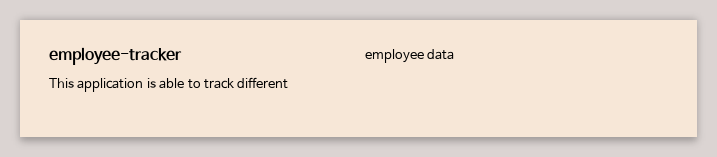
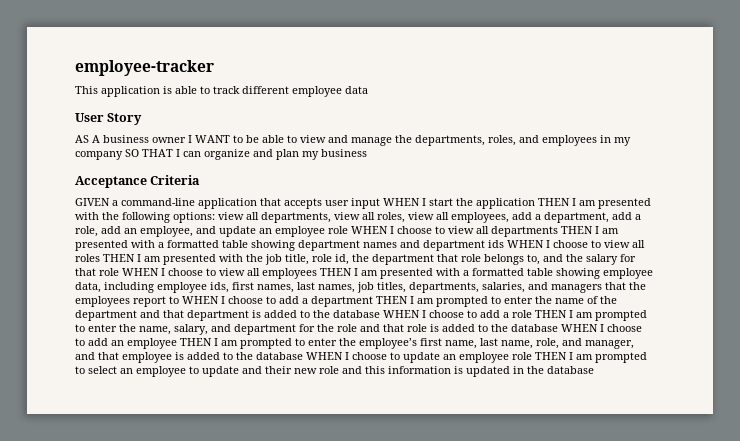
(455, 54) none -> [75,113,143,125] [75,135,631,146] [75,149,367,160] [75,175,201,188] [75,198,651,209] [75,212,641,223] [75,226,619,237] [75,240,645,251] [75,254,636,265] [75,268,653,279] [75,282,646,293] [75,296,617,307] [75,310,647,321] [75,324,642,335] [75,338,634,349] [75,352,647,363] [75,366,594,377] // User Story // AS A business owner I WANT to be able to view and manage the departments, roles, and employees in my company SO THAT I can organize and plan my business // Acceptance Criteria // GIVEN a command-line application that accepts user input WHEN I start the application THEN I am presented with the following options: view all departments, view all roles, view all employees, add a department, add a role, add an employee, and update an employee role WHEN I choose to view all departments THEN I am presented with a formatted table showing department names and department ids WHEN I choose to view all roles THEN I am presented with the job title, role id, the department that role belongs to, and the salary for that role WHEN I choose to view all employees THEN I am presented with a formatted table showing employee data, including employee ids, first names, last names, job titles, departments, salaries, and managers that the employees report to WHEN I choose to add a department THEN I am prompted to enter the name of the department and that department is added to the database WHEN I choose to add a role THEN I am prompted to enter the name, salary, and department for the role and that role is added to the database WHEN I choose to add an employee THEN I am prompted to enter the employee’s first name, last name, role, and manager, and that employee is added to the database WHEN I choose to update an employee role THEN I am prompted to select an employee to update and their new role and this information is updated in the database

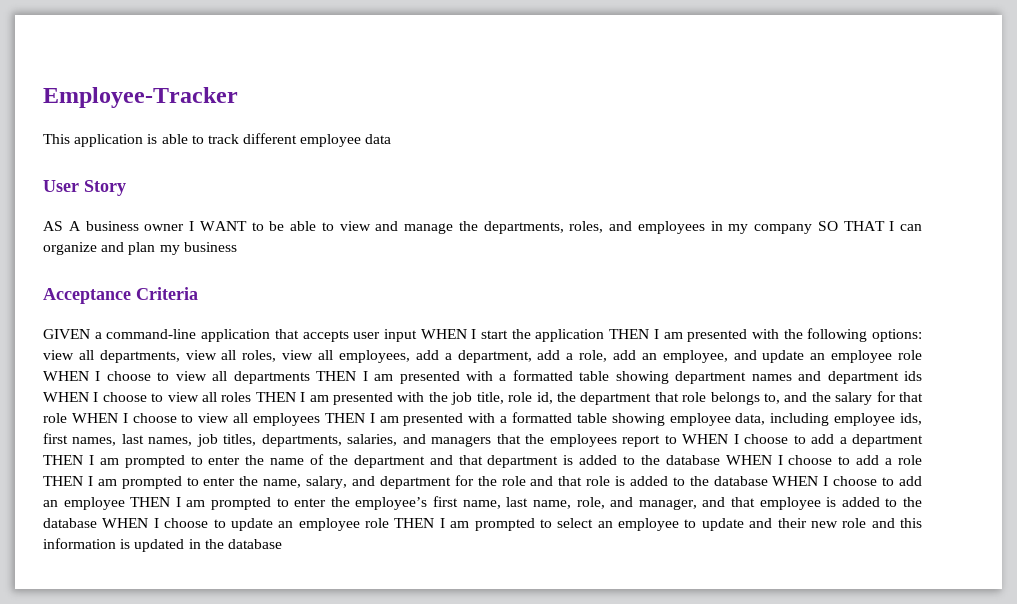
[75,60,214,76] employee-tracker -> [43,87,238,108] Employee-Tracker

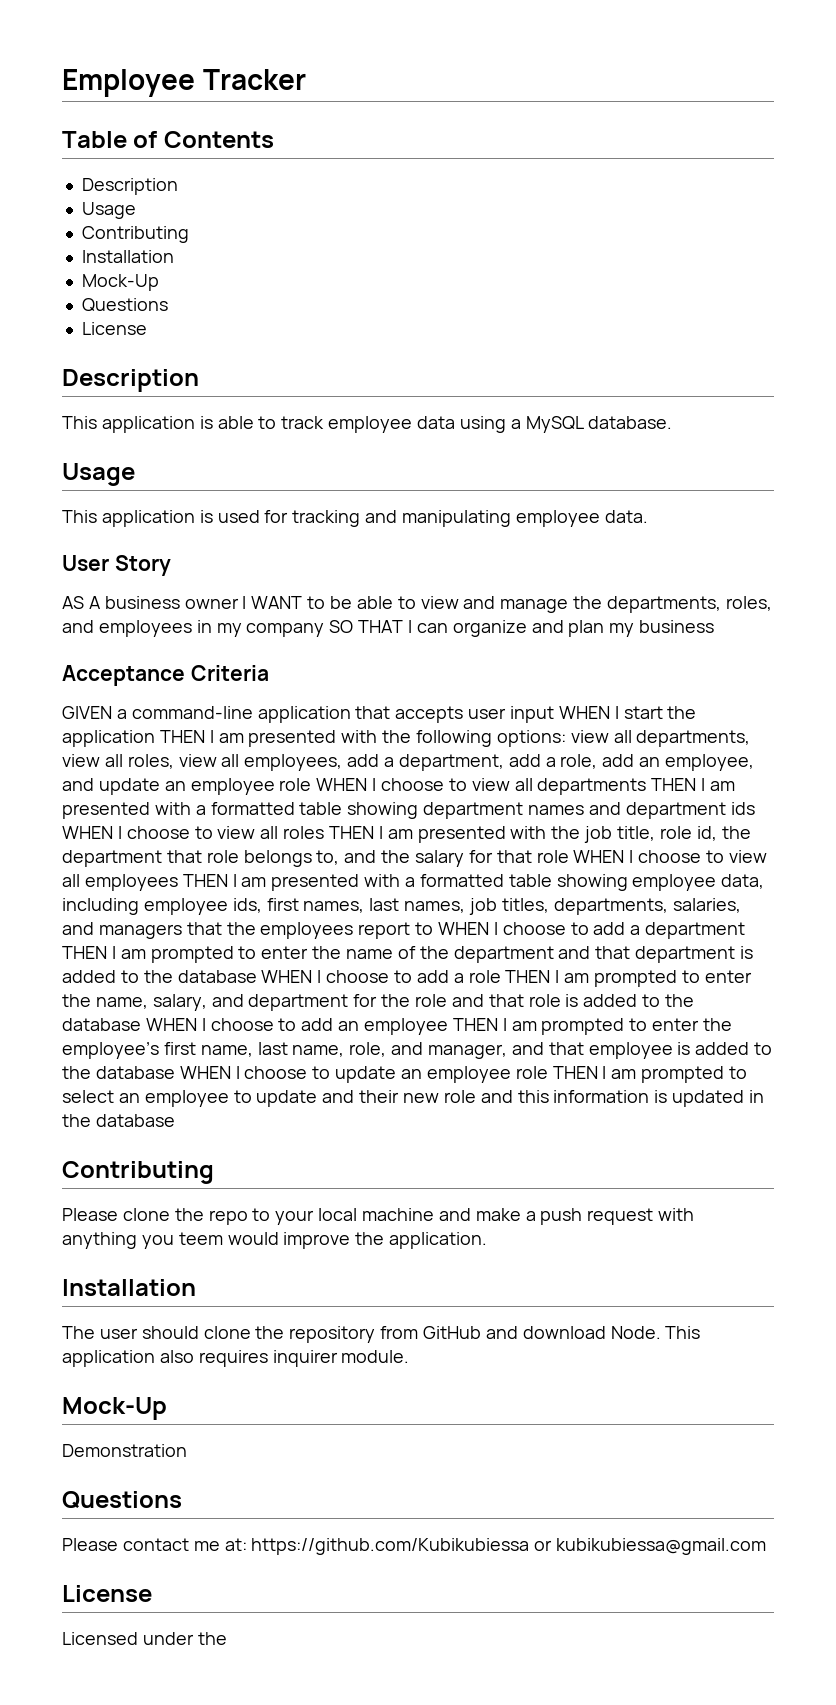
[43,87,238,108] Employee-Tracker -> [62,69,306,97] [62,131,274,148] [81,178,178,195] [81,202,136,219] [81,226,189,243] [81,250,174,263] [81,274,159,291] [81,298,168,312] [81,322,147,335] [62,369,199,392] Employee Tracker // Table of Contents // Description // Usage // Contributing // Installation // Mock-Up // Questions // License // Description
[243,133,298,144] different -> (325, 422) none
(392, 139) none -> [459,416,673,433] [62,463,135,486] [62,510,648,527] using a MySQL database. // Usage // This application is used for tracking and manipulating employee data.
(282, 544) none -> [62,1161,214,1184] [62,1208,695,1225] [62,1232,488,1249] [62,1279,196,1296] [62,1326,701,1343] [62,1350,410,1367] [62,1397,167,1420] [62,1444,187,1457] [62,1491,182,1509] [62,1538,767,1555] [62,1585,152,1602] [62,1632,227,1645] // Contributing // Please clone the repo to your local machine and make a push request with anything you teem would improve the application. // Installation // The user should clone the repository from GitHub and download Node. This application also requires inquirer module. // Mock-Up // Demonstration // Questions // Please contact me at: https://github.com/Kubikubiessa or kubikubiessa@gmail.com // License // Licensed under the

